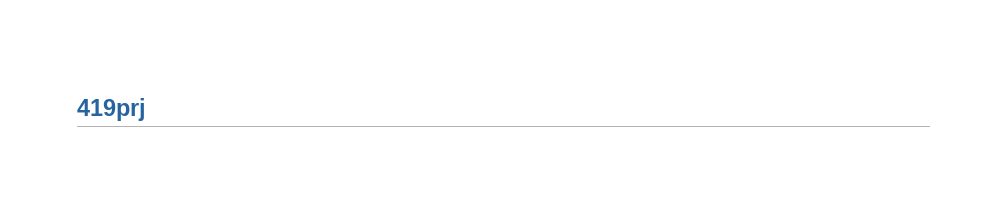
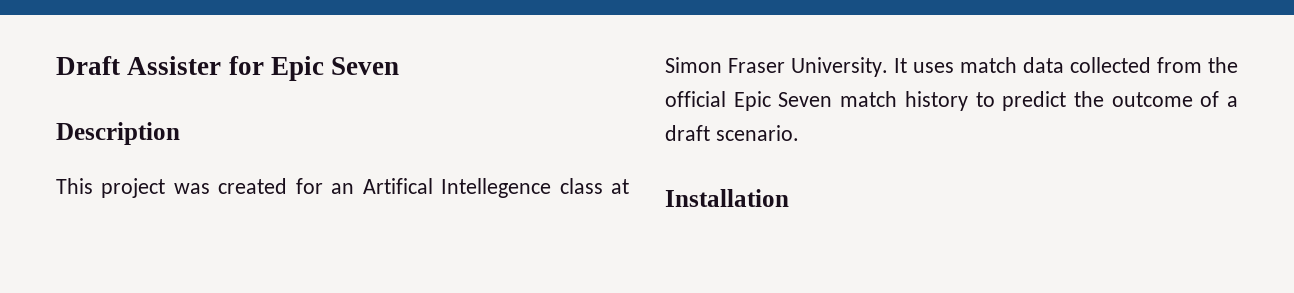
[77,98,146,121] 419prj -> [56,56,400,81] [56,122,180,145] [56,178,630,198] [665,57,1238,77] [665,91,1238,111] [665,125,799,141] [665,189,789,207] Draft Assister for Epic Seven // Description // This project was created for an Artifical Intellegence class at Simon Fraser University. It uses match data collected from the official Epic Seven match history to predict the outcome of a draft scenario. // Installation

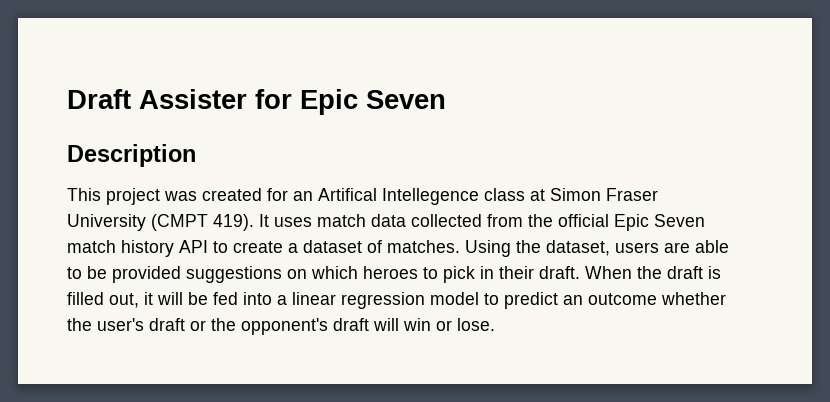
[791,57,888,77] University. -> [67,214,254,231] University (CMPT 419).
[975,91,1238,111] [665,125,799,141] [665,189,789,207] to predict the outcome of a draft scenario. // Installation -> [179,240,729,257] [67,266,721,283] [67,292,726,309] [67,318,495,335] API to create a dataset of matches. Using the dataset, users are able to be provided suggestions on which heroes to pick in their draft. When the draft is filled out, it will be fed into a linear regression model to predict an outcome whether the user's draft or the opponent's draft will win or lose.

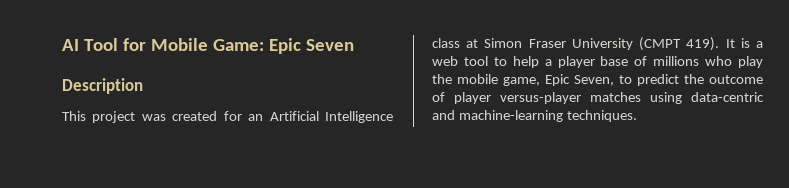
[67,89,292,109] Draft Assister for -> [62,38,264,51] AI Tool for Mobile Game:
[318,188,479,205] Artifical Intellegence -> [269,111,394,123] Artificial Intelligence
[274,214,705,231] [67,240,729,257] [67,266,721,283] [67,292,726,309] [67,318,495,335] uses match data collected from the official Epic Seven match history API to create a dataset of matches. Using the dataset, users are able to be provided suggestions on which heroes to pick in their draft. When the draft is filled out, it will be fed into a linear regression model to predict an outcome whether the user's draft or the opponent's draft will win or lose. -> [740,38,763,48] [432,56,763,68] [432,74,763,86] [432,92,764,104] [432,110,637,122] is a web tool to help a player base of millions who play the mobile game, Epic Seven, to predict the outcome of player versus-player matches using data-centric and machine-learning techniques.

